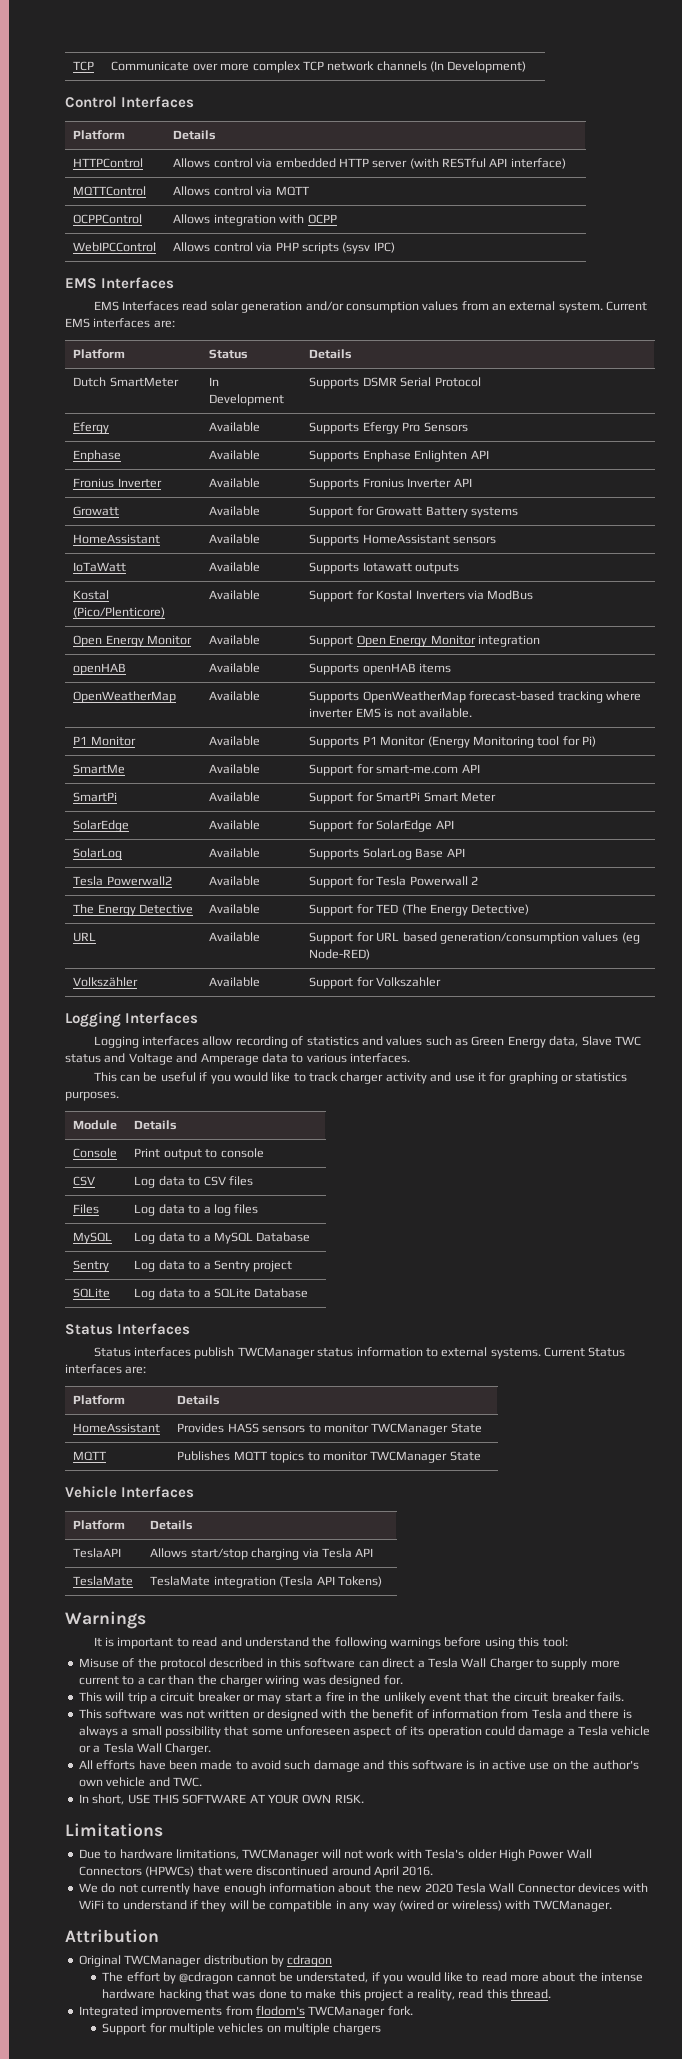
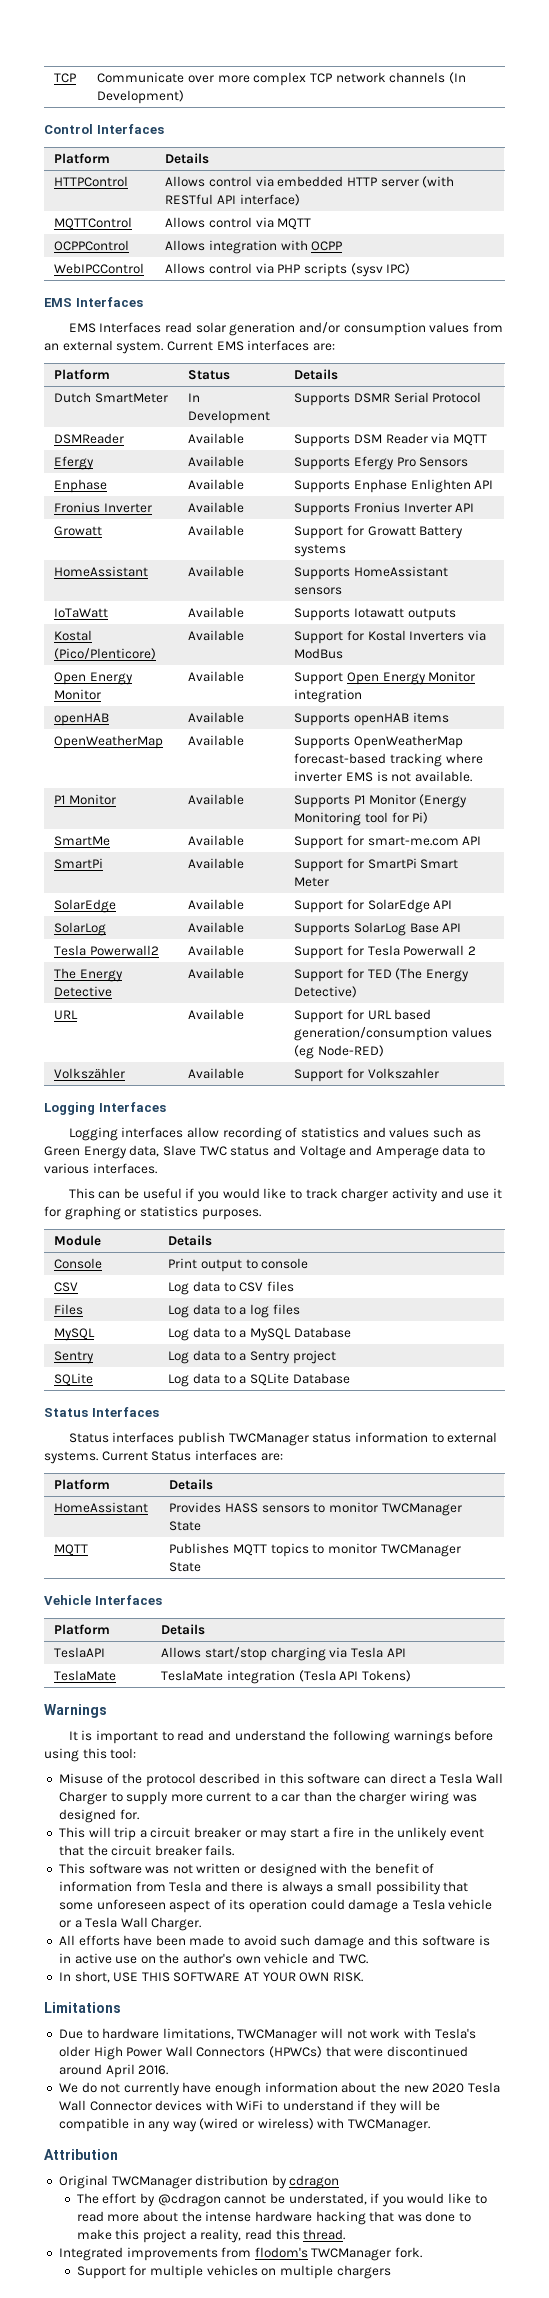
(481, 382) none -> [54,433,125,444] [188,433,245,444] [294,433,487,447] // DSMReader | Available | Supports DSM Reader via MQTT

